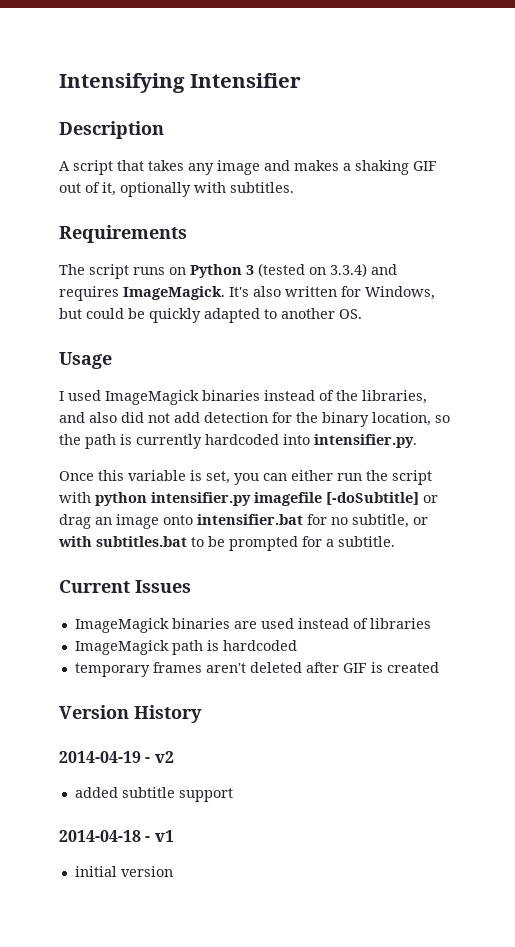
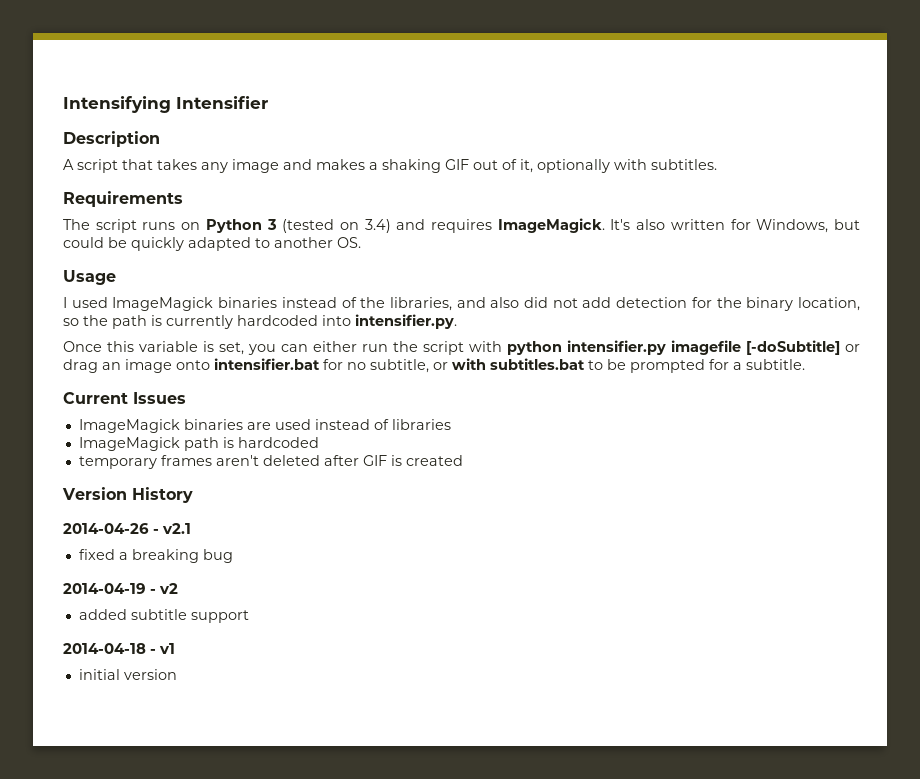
[330,263,367,277] 3.3.4) -> [364,219,391,233] 3.4)
(202, 714) none -> [63,523,192,534] [78,549,233,563] // 2014-04-26 - v2.1 // fixed a breaking bug

